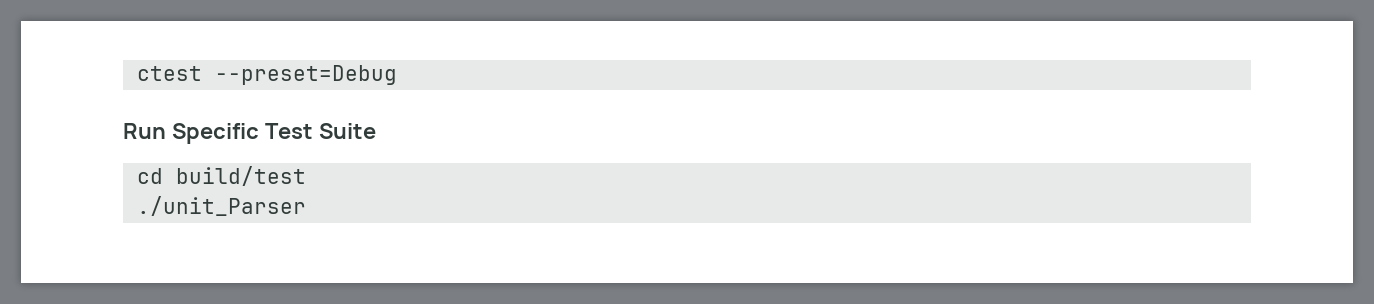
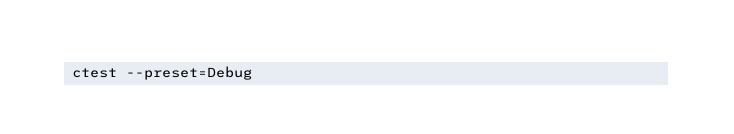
[123,123,376,144] [136,166,306,186] [136,196,306,216] // Run Specific Test Suite // cd build/test // ./unit_Parser -> (252, 73) none

